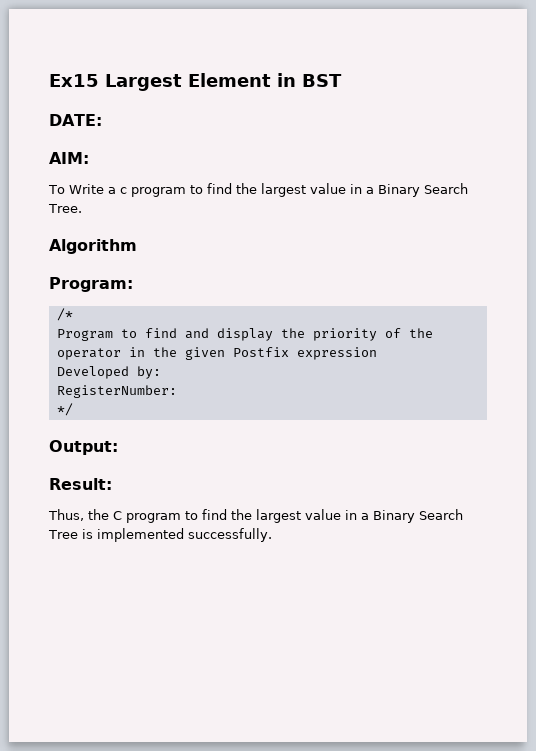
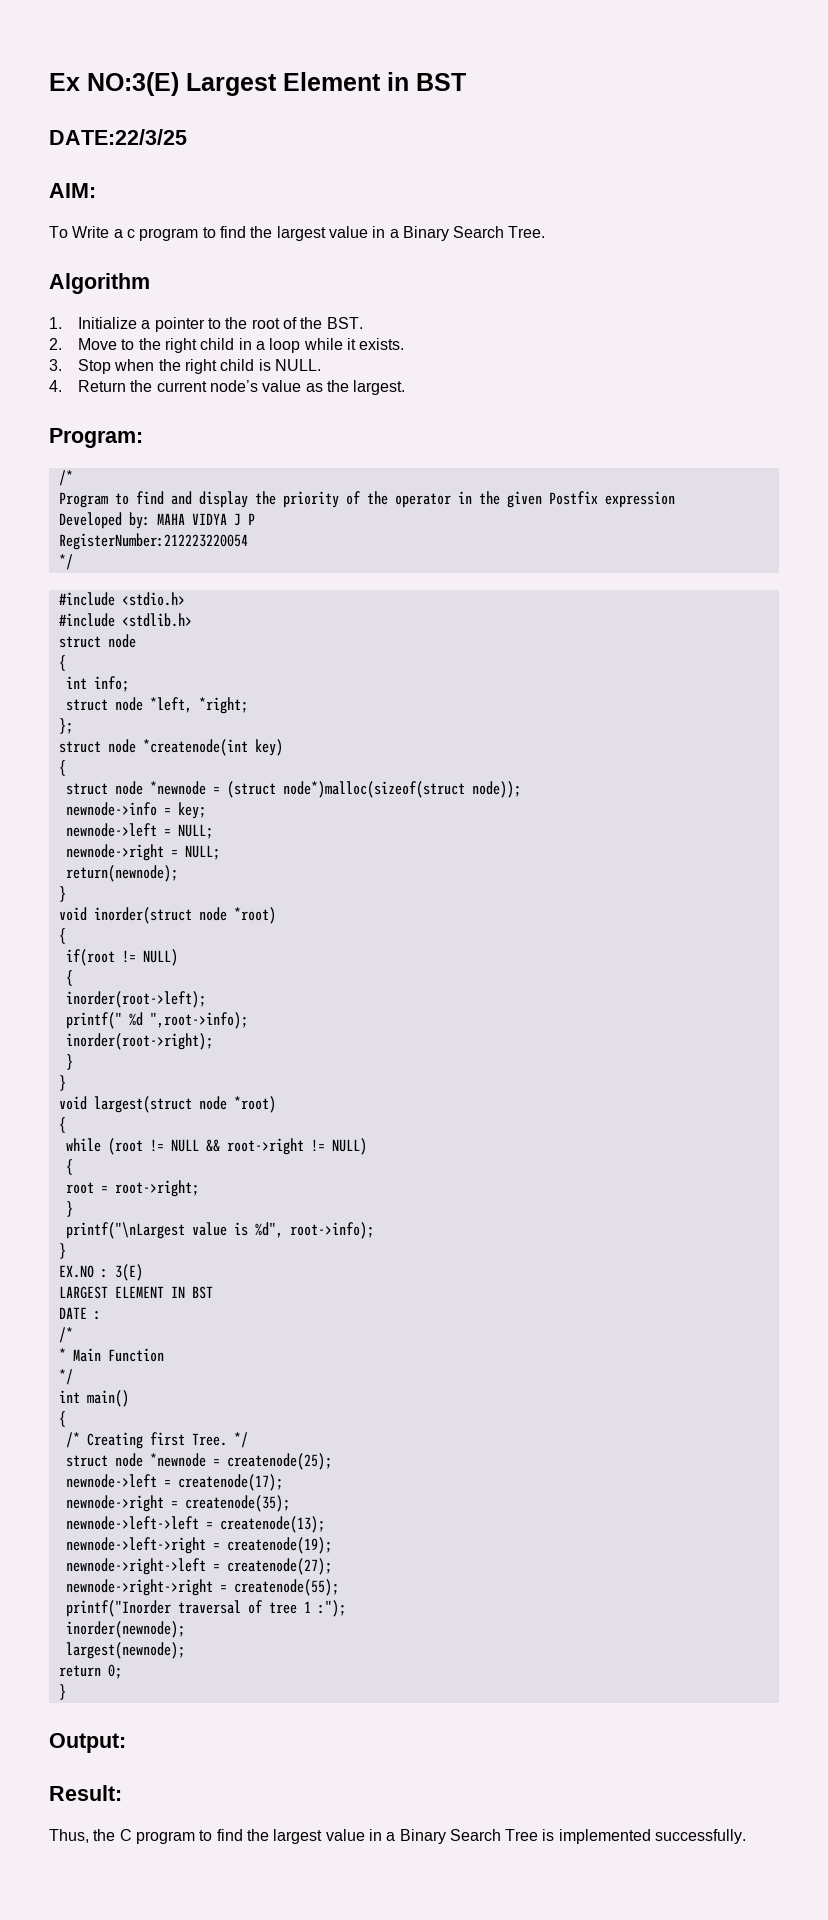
[49,74,99,87] Ex15 -> [49,72,179,96] Ex NO:3(E)
[49,114,102,126] DATE: -> [49,129,187,145] DATE:22/3/25
(137, 246) none -> [49,317,363,332] [49,338,405,353] [49,359,321,374] [49,380,406,395] // 1. Initialize a pointer to the root of the BST. // 2. Move to the right child in a loop while it exists. // 3. Stop when the right child is NULL. // 4. Return the current node’s value as the largest.
[56,385,177,398] [56,403,73,416] // RegisterNumber: // */ -> [156,513,255,526] [58,533,248,550] [58,554,73,570] [58,592,185,606] [58,613,192,627] [58,634,136,648] [58,655,66,671] [65,676,129,692] [65,697,248,714] [58,718,73,734] [58,739,283,756] [58,760,66,776] [65,781,521,798] [65,802,206,819] [65,823,213,839] [65,844,220,861] [65,865,178,882] [58,886,66,902] [58,907,276,924] [58,928,66,944] [65,949,178,966] [65,970,73,986] [65,991,206,1008] [65,1012,248,1029] [65,1033,213,1050] [65,1054,73,1070] [58,1075,66,1091] [58,1096,276,1113] [58,1117,66,1133] [65,1138,367,1155] [65,1159,73,1175] [65,1180,199,1197] [65,1201,73,1217] [65,1222,374,1239] [58,1243,66,1259] [58,1264,143,1281] [58,1286,213,1299] [58,1307,101,1320] [58,1327,73,1343] [58,1348,164,1362] [58,1369,73,1385] [58,1390,129,1407] [58,1411,66,1427] [65,1432,248,1449] [65,1453,332,1470] [65,1474,283,1491] [65,1495,290,1512] [65,1516,325,1533] [65,1537,332,1554] [65,1558,332,1575] [65,1579,339,1596] [65,1600,346,1617] [65,1621,185,1638] [65,1642,185,1659] [58,1664,122,1679] [58,1684,66,1700] MAHA VIDYA J P // RegisterNumber:212223220054 // */ // #include <stdio.h> // #include <stdlib.h> // struct node // { // int info; // struct node *left, *right; // }; // struct node *createnode(int key) // { // struct node *newnode = (struct node*)malloc(sizeof(struct node)); // newnode->info = key; // newnode->left = NULL; // newnode->right = NULL; // return(newnode); // } // void inorder(struct node *root) // { // if(root != NULL) // { // inorder(root->left); // printf(" %d ",root->info); // inorder(root->right); // } // } // void largest(struct node *root) // { // while (root != NULL && root->right != NULL) // { // root = root->right; // } // printf("\nLargest value is %d", root->info); // } // EX.NO : 3(E) // LARGEST ELEMENT IN BST // DATE : // /* // * Main Function // */ // int main() // { // /* Creating first Tree. */ // struct node *newnode = createnode(25); // newnode->left = createnode(17); // newnode->right = createnode(35); // newnode->left->left = createnode(13); // newnode->left->right = createnode(19); // newnode->right->left = createnode(27); // newnode->right->right = createnode(55); // printf("Inorder traversal of tree 1 :"); // inorder(newnode); // largest(newnode); // return 0; // }

